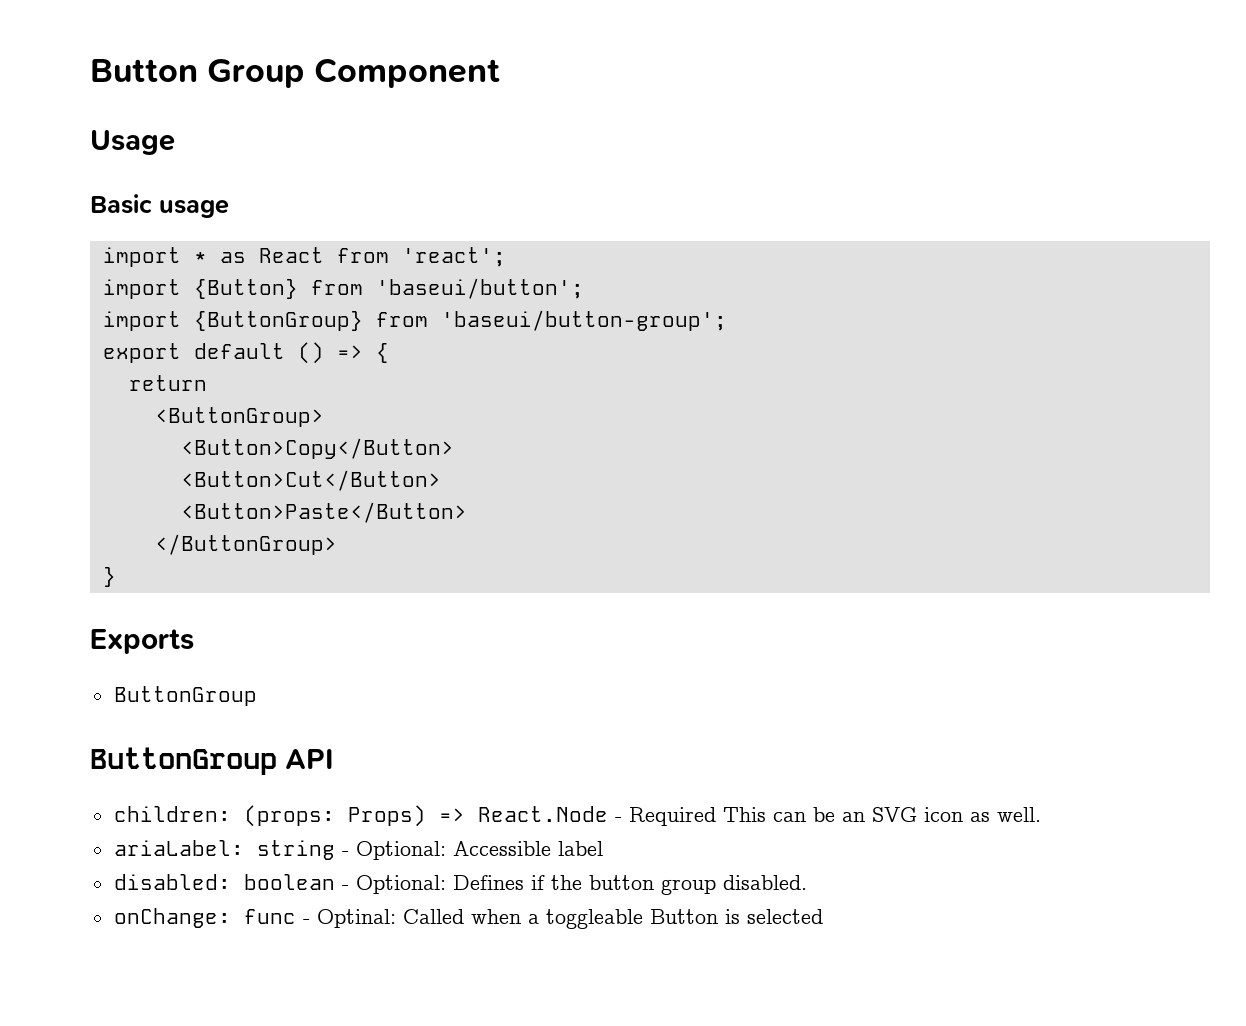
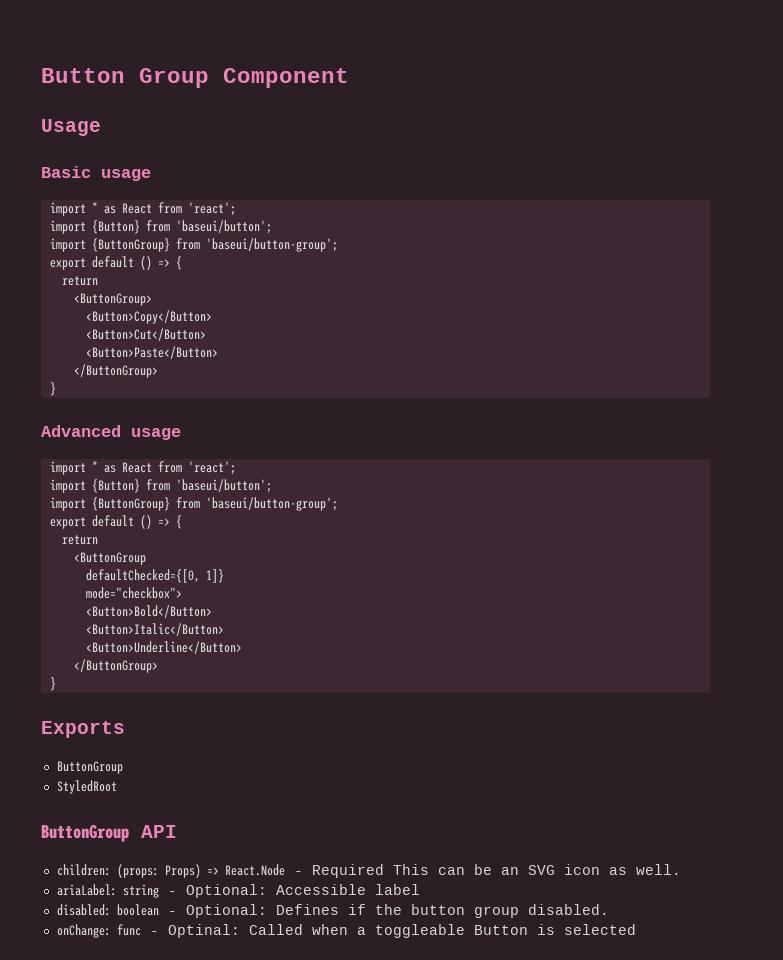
(116, 577) none -> [41,425,181,440] [49,461,236,475] [49,479,272,493] [49,497,338,511] [49,515,182,529] [61,535,98,545] [73,552,146,565] [85,569,224,583] [85,587,182,599] [85,605,212,618] [85,623,224,636] [85,641,242,654] [73,659,158,673] [49,677,56,691] // Advanced usage // import * as React from 'react'; // import {Button} from 'baseui/button'; // import {ButtonGroup} from 'baseui/button-group'; // export default () => { // return // <ButtonGroup // defaultChecked={[0, 1]} // mode="checkbox"> // <Button>Bold</Button> // <Button>Italic</Button> // <Button>Underline</Button> // </ButtonGroup> // }
(257, 696) none -> [56,780,117,794] // StyledRoot

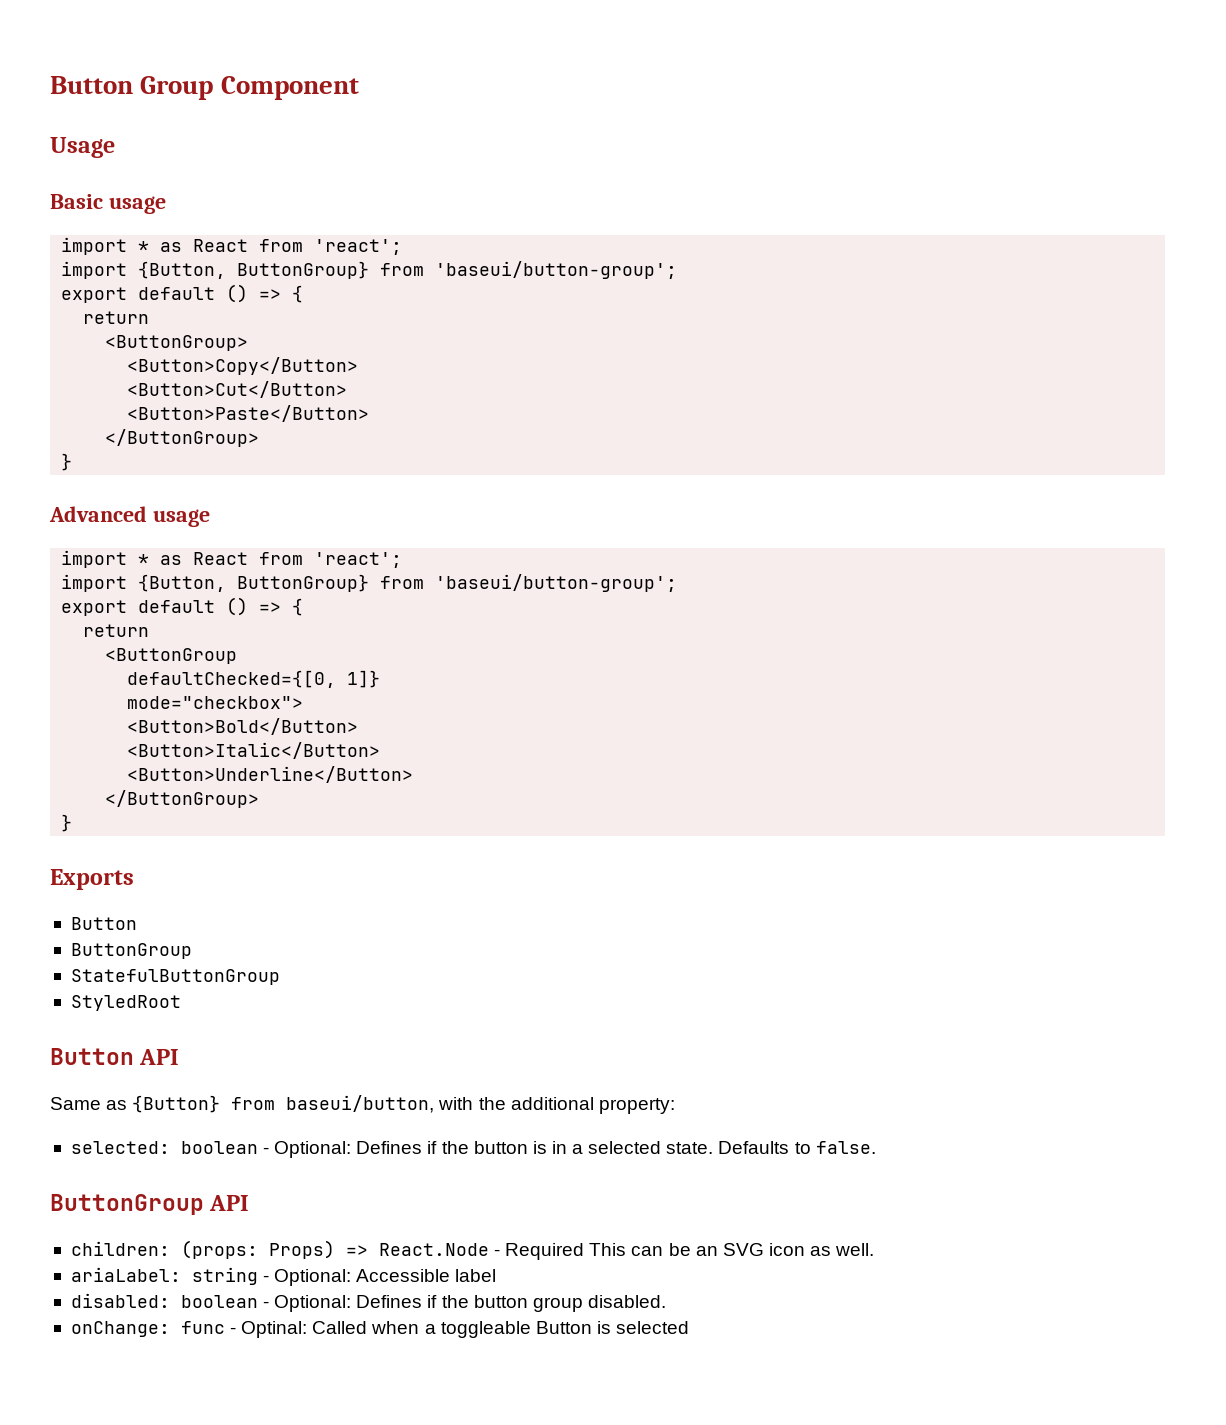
[91,220,272,234] [49,238,170,252] {Button} from 'baseui/button'; // import {ButtonGroup} -> [138,261,370,279] {Button, ButtonGroup}
[91,479,272,493] [49,497,170,511] {Button} from 'baseui/button'; // import {ButtonGroup} -> [138,574,370,592] {Button, ButtonGroup}
[56,761,123,774] // ButtonGroup -> [70,917,137,930] [70,943,192,959] [70,969,280,985] // Button // ButtonGroup // StatefulButtonGroup
(117, 787) none -> [50,1048,180,1065] [50,1095,675,1114] [70,1141,876,1158] // Button API // Same as {Button} from baseui/button, with the additional property: // selected: boolean - Optional: Defines if the button is in a selected state. Defaults to false.

